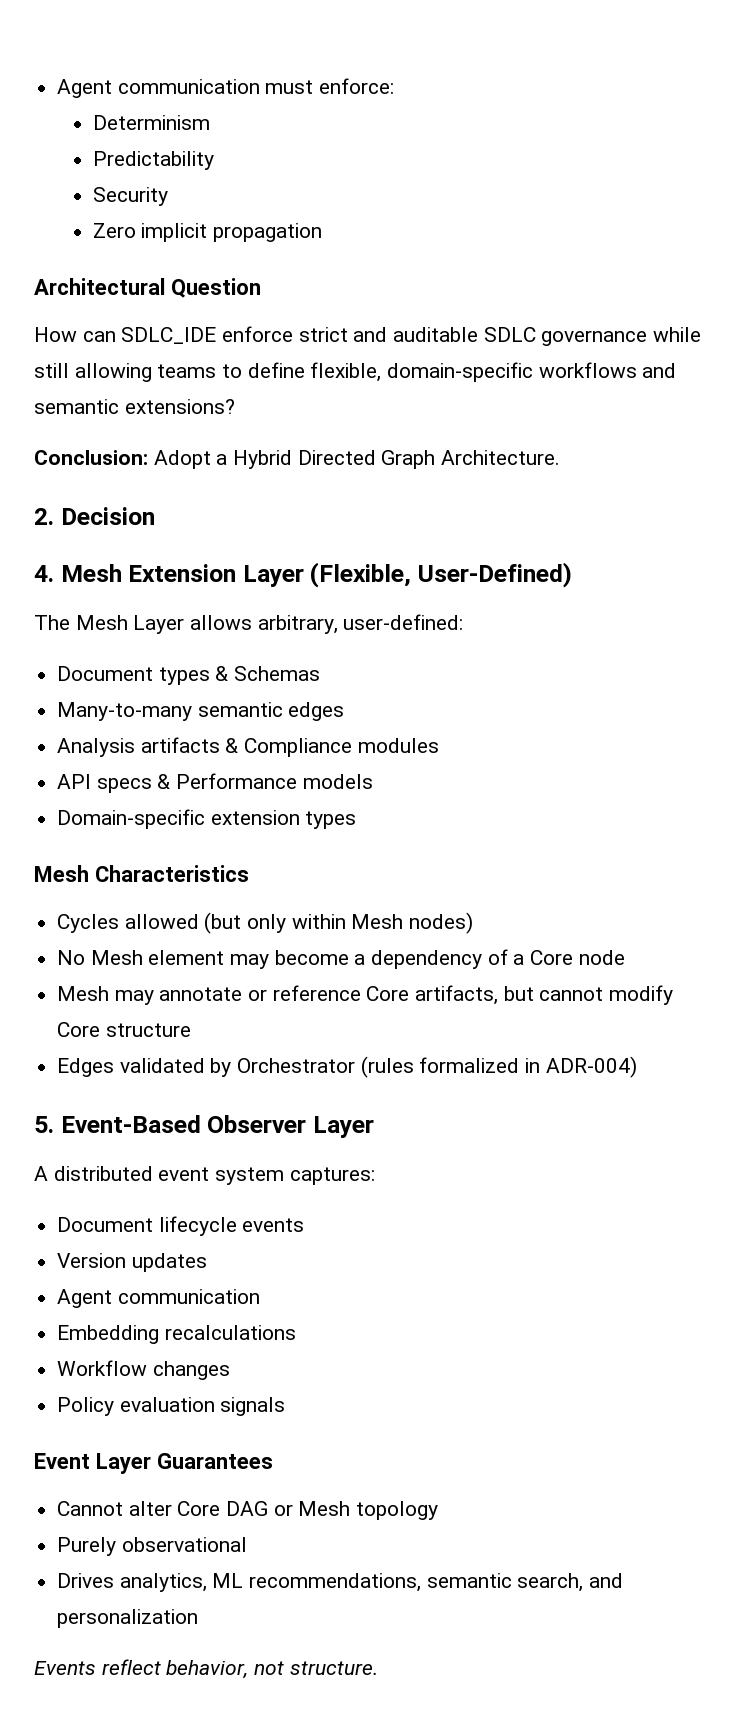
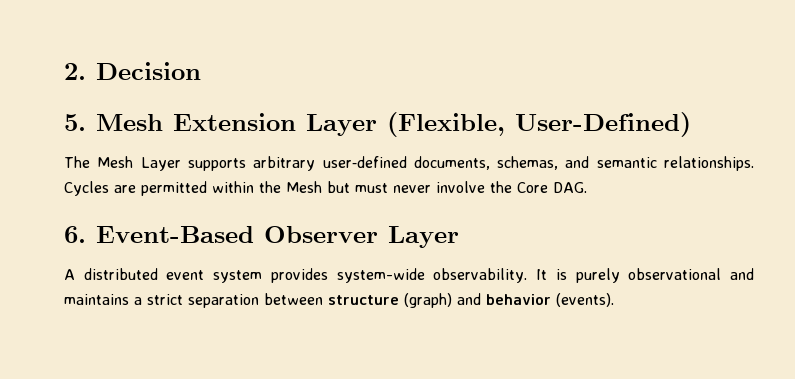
[57,78,395,98] [92,115,210,130] [92,151,214,170] [92,187,168,206] [92,223,323,242] [34,278,261,298] [34,326,702,346] [34,362,677,382] [34,399,235,414] [34,450,561,469] Agent communication must enforce: // Determinism // Predictability // Security // Zero implicit propagation // Architectural Question // How can SDLC_IDE enforce strict and auditable SDLC governance while still allowing teams to define flexible, domain-specific workflows and semantic extensions? // Conclusion: Adopt a Hybrid Directed Graph Architecture. // -> (64, 71) none
[34,565,54,582] 4. -> [64,114,86,131] 5.
[190,614,464,634] [57,666,321,685] [57,702,345,721] [57,737,439,757] [57,773,373,793] [57,809,357,829] [34,865,249,882] [57,912,474,934] [57,949,625,969] [57,985,674,1005] [57,1022,191,1037] [57,1056,637,1078] [34,1116,54,1133] allows arbitrary, user‑defined: // Document types & Schemas // Many‑to‑many semantic edges // Analysis artifacts & Compliance modules // API specs & Performance models // Domain‑specific extension types // Mesh Characteristics // Cycles allowed (but only within Mesh nodes) // No Mesh element may become a dependency of a Core node // Mesh may annotate or reference Core artifacts, but cannot modify Core structure // Edges validated by Orchestrator (rules formalized in ADR‑004) // 5. -> [187,156,754,171] [64,181,587,196] [64,226,86,243] supports arbitrary user‑defined documents, schemas, and semantic relationships. Cycles are permitted within the Mesh but must never involve the Core DAG. // 6.
[289,1167,375,1185] [57,1216,305,1236] [57,1253,207,1272] [57,1289,260,1308] [57,1325,296,1344] [57,1360,230,1380] [57,1397,286,1416] [34,1453,273,1474] [57,1501,439,1520] [57,1537,247,1556] [57,1573,624,1592] [57,1609,199,1628] [34,1659,378,1679] captures: // Document lifecycle events // Version updates // Agent communication // Embedding recalculations // Workflow changes // Policy evaluation signals // Event Layer Guarantees // Cannot alter Core DAG or Mesh topology // Purely observational // Drives analytics, ML recommendations, semantic search, and personalization // Events reflect behavior, not structure. -> [270,268,755,283] [64,293,614,308] provides system-wide observability. It is purely observational and maintains a strict separation between structure (graph) and behavior (events).

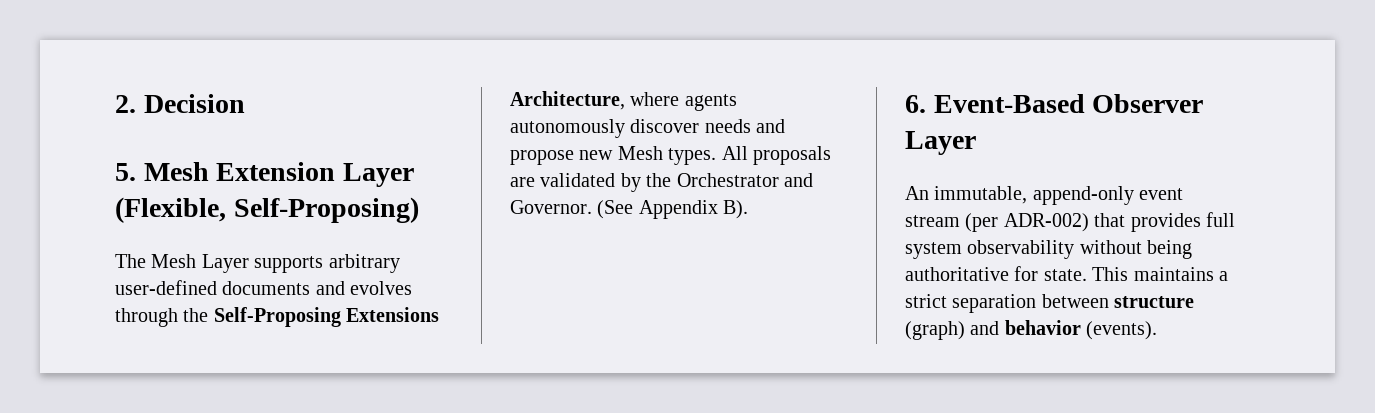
[515,112,691,137] User‑Defined) -> [233,197,419,223] Self-Proposing)
[413,156,754,171] [64,181,587,196] [64,226,459,248] [64,268,755,283] documents, schemas, and semantic relationships. Cycles are permitted within the Mesh but must never involve the Core DAG. // 6. Event‑Based Observer Layer // A distributed event system provides system-wide observability. It is purely observational and -> [222,281,413,295] [115,307,440,327] [510,91,737,111] [510,119,786,138] [510,146,831,165] [510,173,813,192] [510,200,749,219] [905,94,1204,113] [905,131,976,155] [905,186,1184,205] [905,212,1235,232] [905,240,1193,259] [905,266,1129,281] documents and evolves through the Self-Proposing Extensions Architecture, where agents autonomously discover needs and propose new Mesh types. All proposals are validated by the Orchestrator and Governor. (See Appendix B). // 6. Event‑Based Observer Layer // An immutable, append-only event stream (per ADR-002) that provides full system observability without being authoritative for state. This

